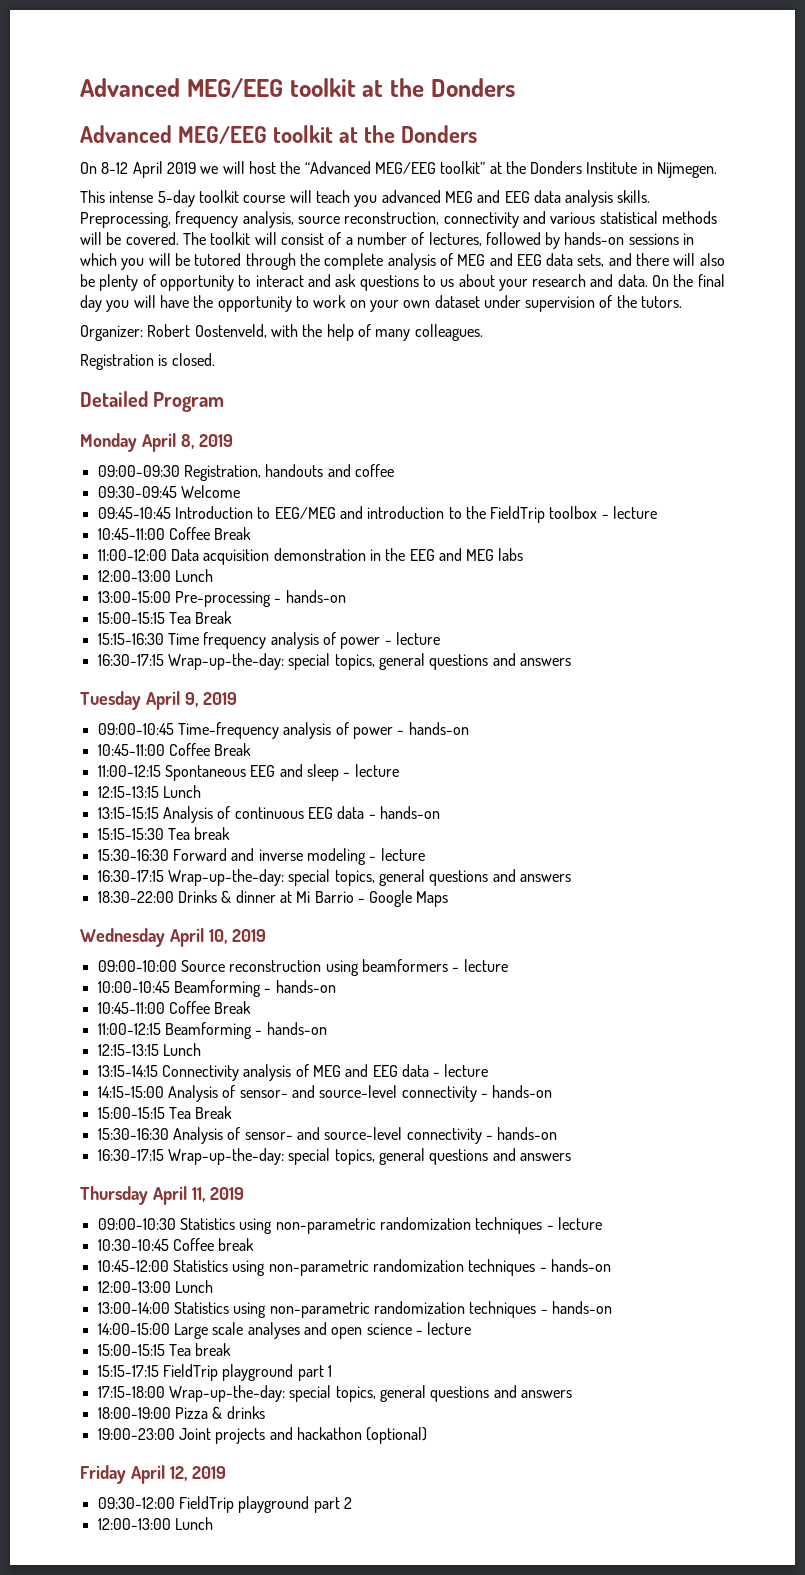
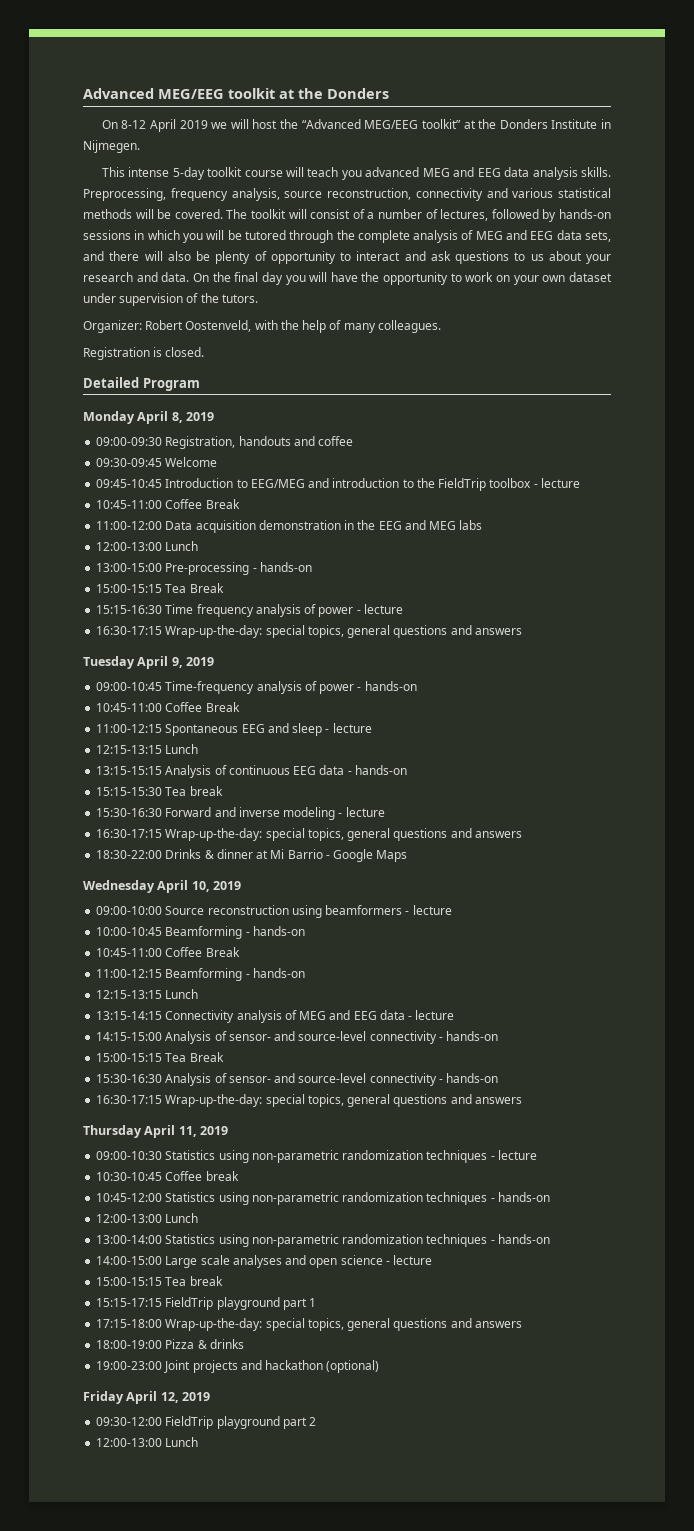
[80,78,515,98] [80,125,478,144] Advanced MEG/EEG toolkit at the Donders // Advanced MEG/EEG toolkit at the Donders -> [83,88,389,99] Advanced MEG/EEG toolkit at the Donders

